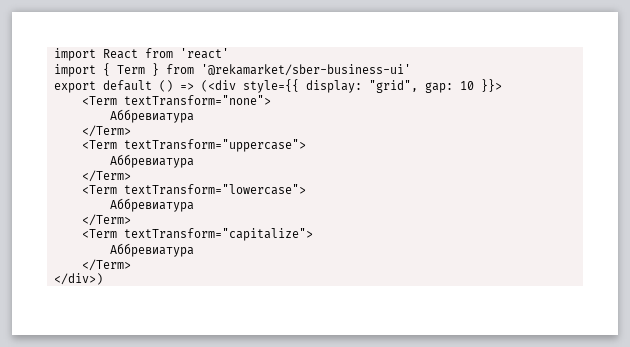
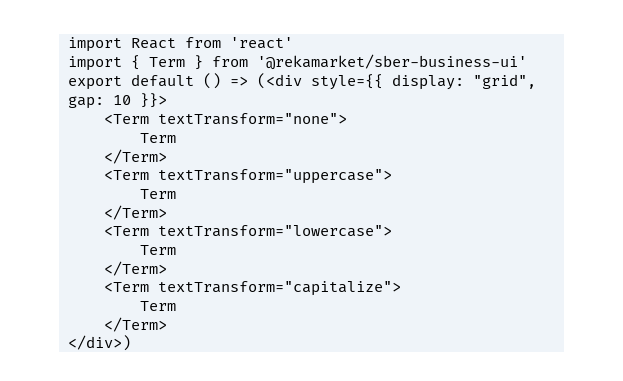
[109,109,194,123] Аббревиатура -> [140,133,177,143] Term
[109,154,194,168] Аббревиатура -> [140,189,177,199] Term
[109,198,194,212] Аббревиатура -> [140,245,177,255] Term
[109,243,194,257] Аббревиатура -> [140,301,177,311] Term

